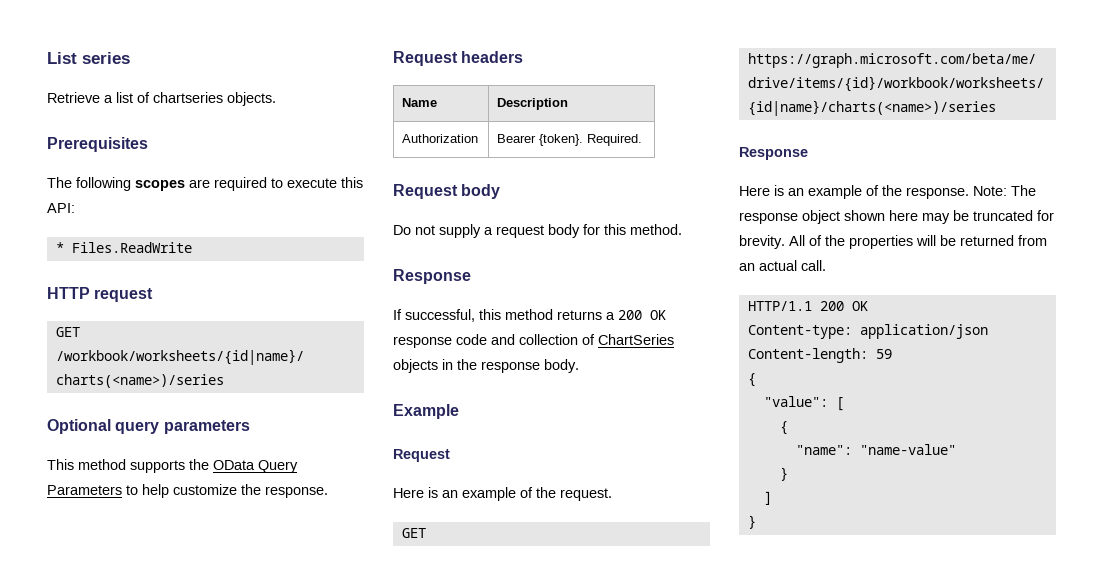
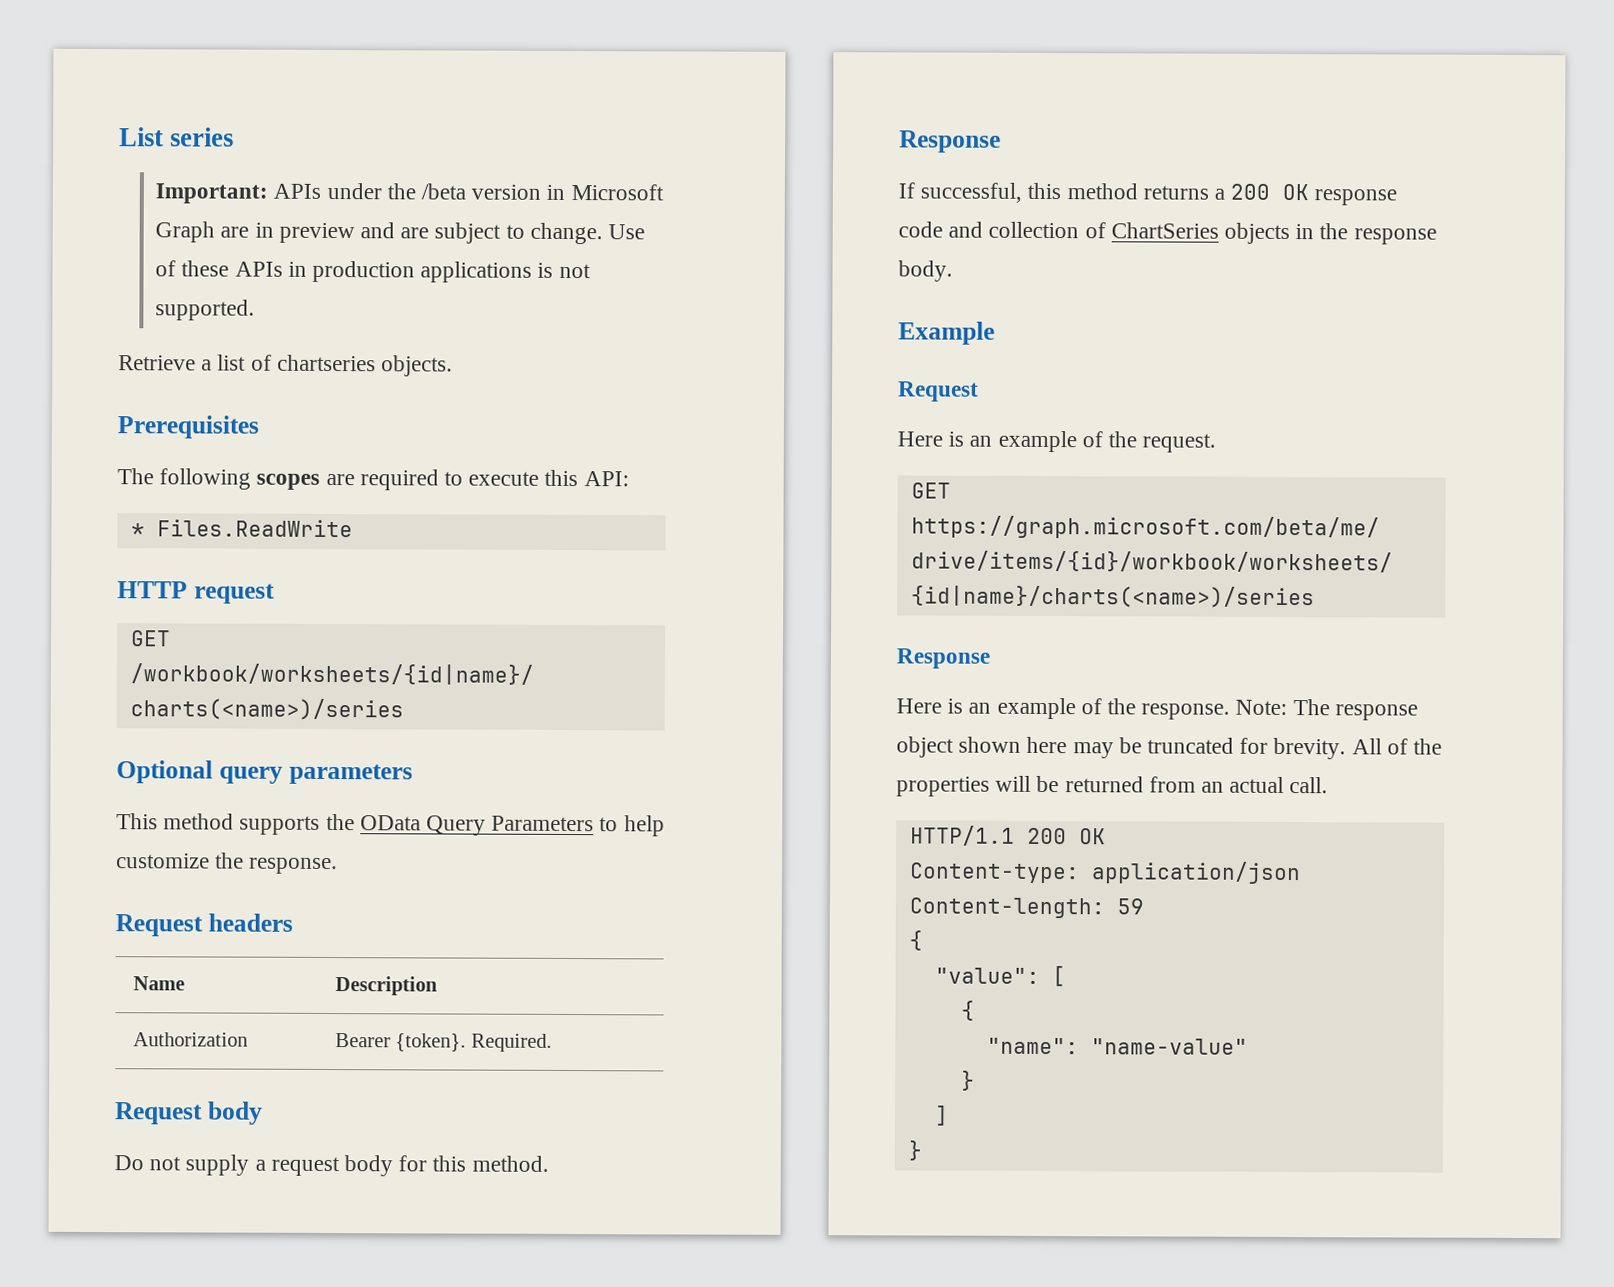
(130, 58) none -> [155,182,664,204] [155,221,646,245] [155,260,591,283] [155,299,256,321] // Important: APIs under the /beta version in Microsoft Graph are in preview and are subject to change. Use of these APIs in production applications is not supported.

